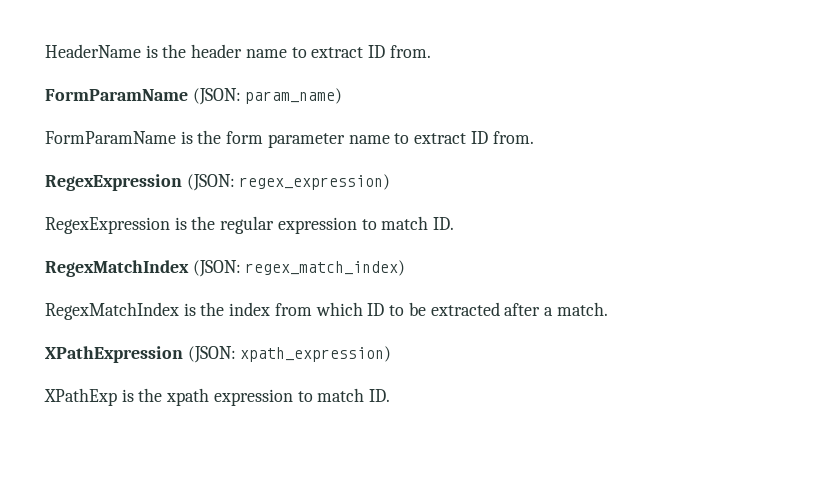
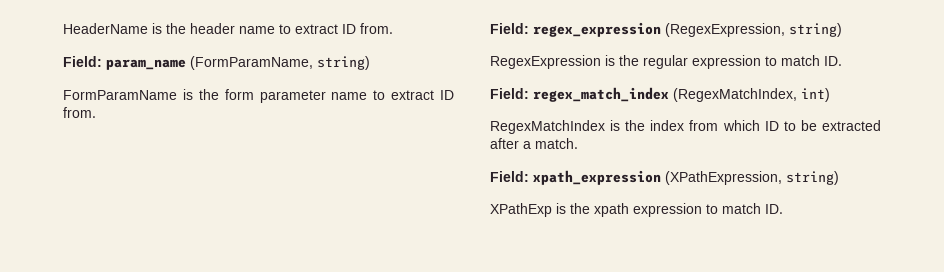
[45,88,343,105] FormParamName (JSON: param_name) -> [63,56,370,70] Field: param_name (FormParamName, string)
[45,174,391,191] RegexExpression (JSON: regex_expression) -> [490,22,842,37] Field: regex_expression (RegexExpression, string)
[45,260,406,277] RegexMatchIndex (JSON: regex_match_index) -> [490,87,830,102] Field: regex_match_index (RegexMatchIndex, int)
[45,346,392,363] XPathExpression (JSON: xpath_expression) -> [490,170,839,185] Field: xpath_expression (XPathExpression, string)

